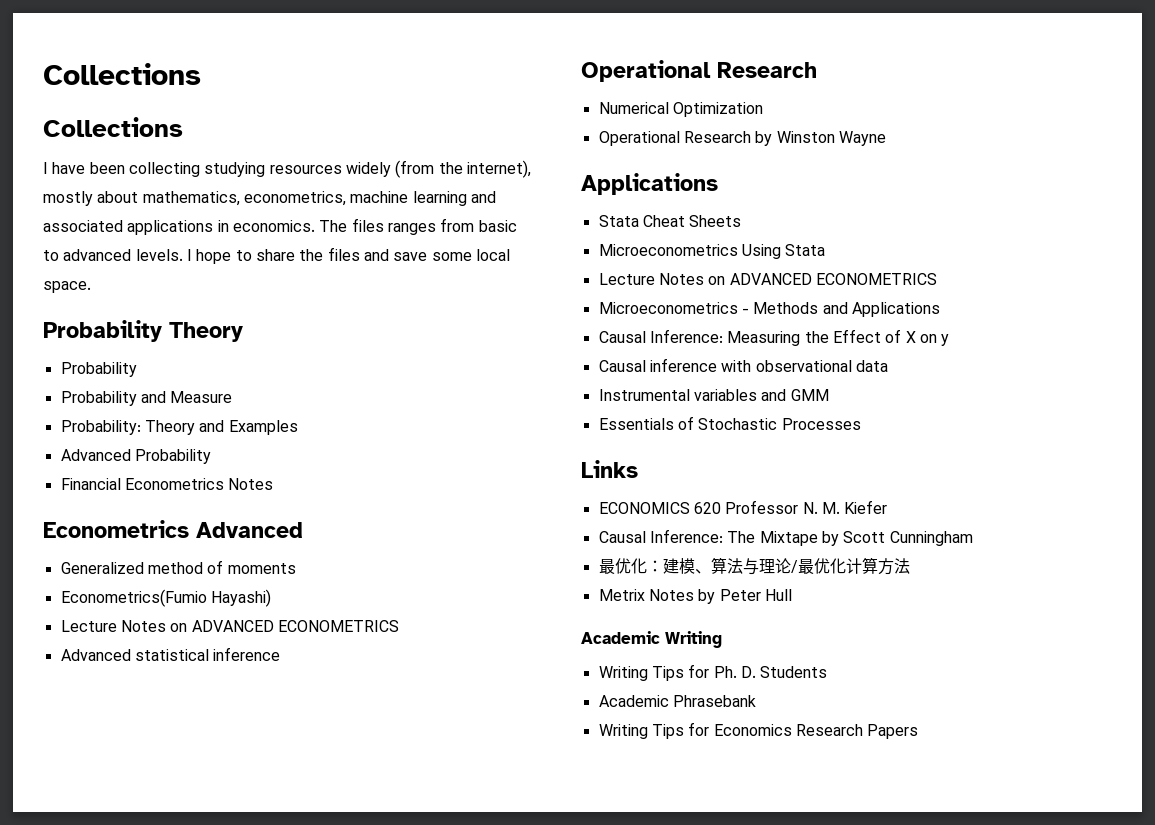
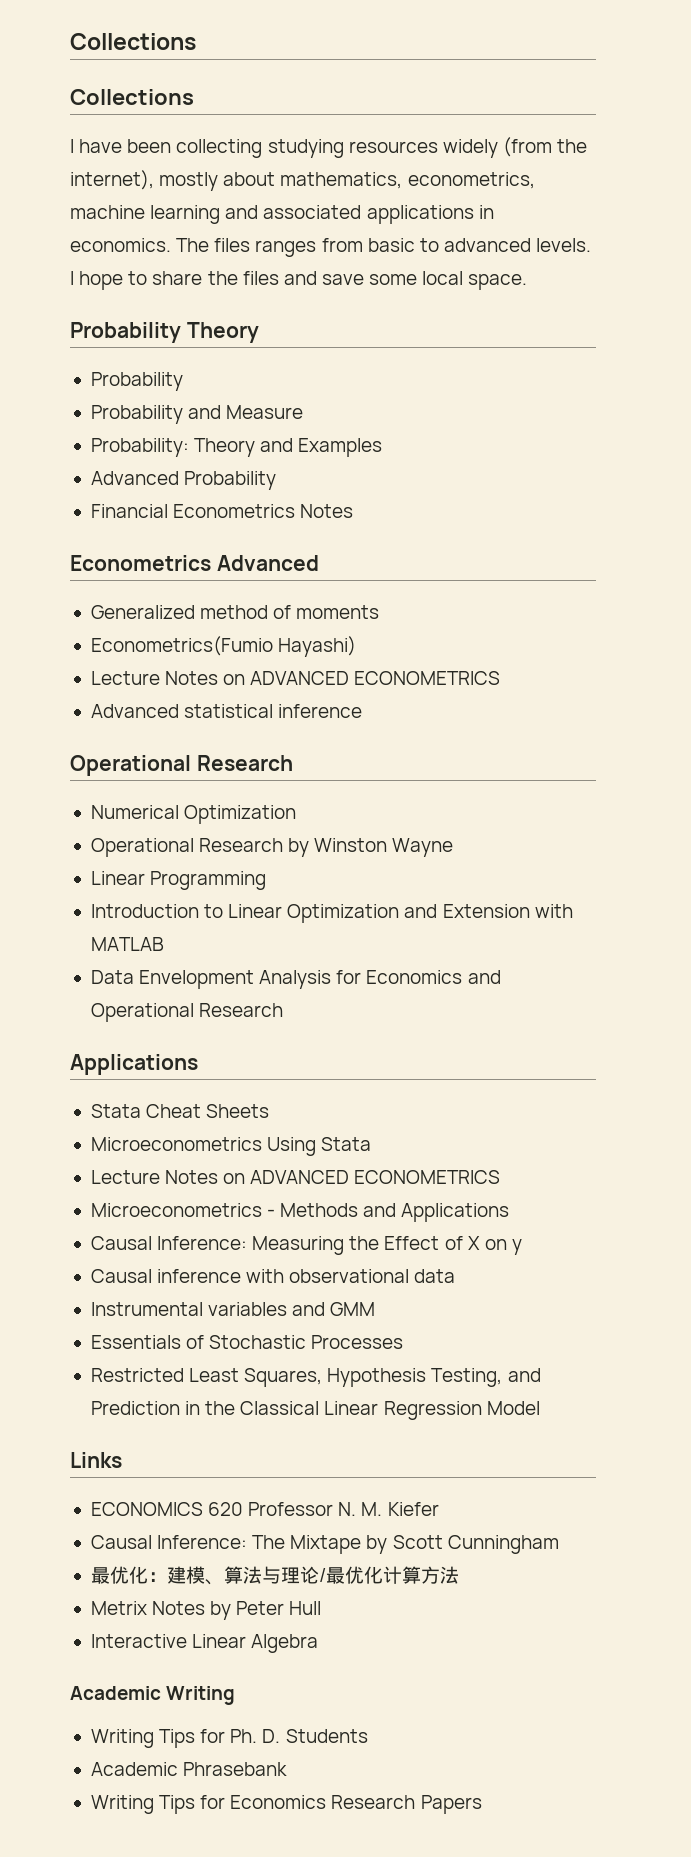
(886, 138) none -> [90,871,267,890] [90,904,573,923] [90,937,164,951] [90,970,501,989] [90,1003,284,1022] // Linear Programming // Introduction to Linear Optimization and Extension with MATLAB // Data Envelopment Analysis for Economics and Operational Research
(861, 424) none -> [90,1368,541,1387] [90,1401,540,1420] // Restricted Least Squares, Hypothesis Testing, and Prediction in the Classical Linear Regression Model
(792, 595) none -> [90,1634,319,1653] // Interactive Linear Algebra

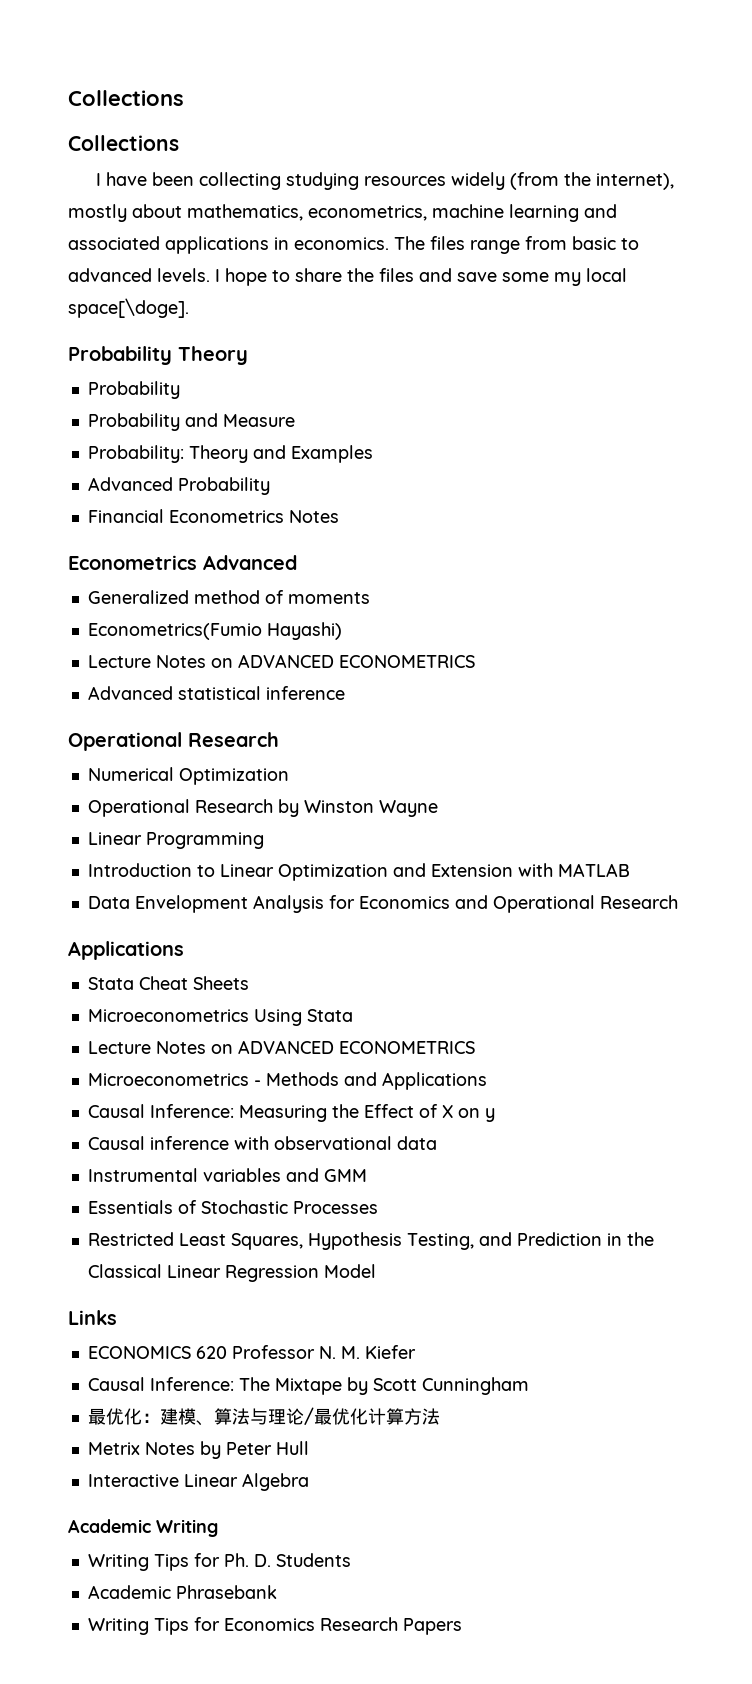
[255,240,317,257] ranges -> [470,240,520,254] range
[422,271,528,290] local space. -> [554,268,627,286] [68,298,189,318] my local space[\doge].

